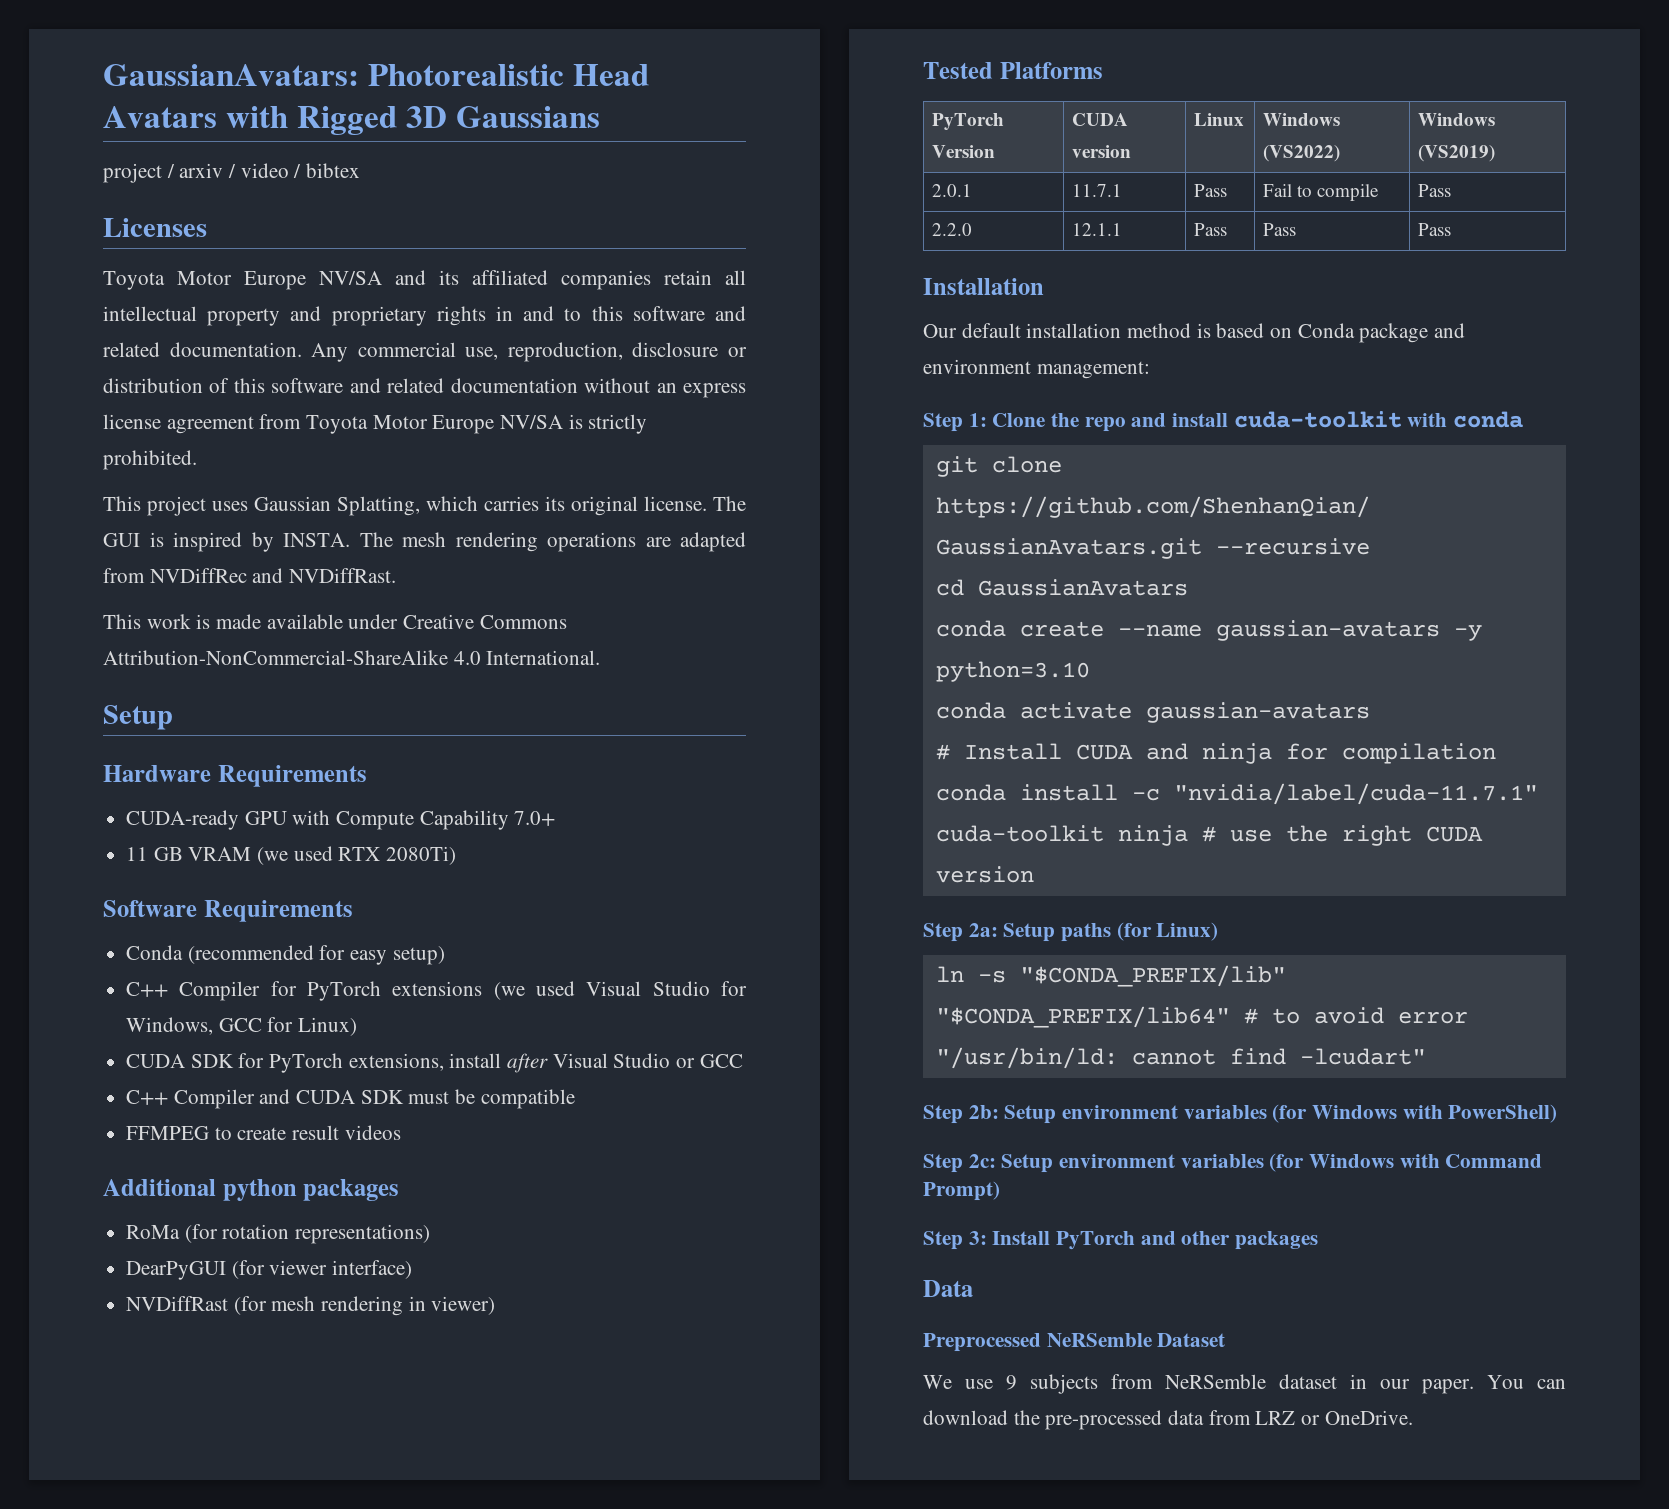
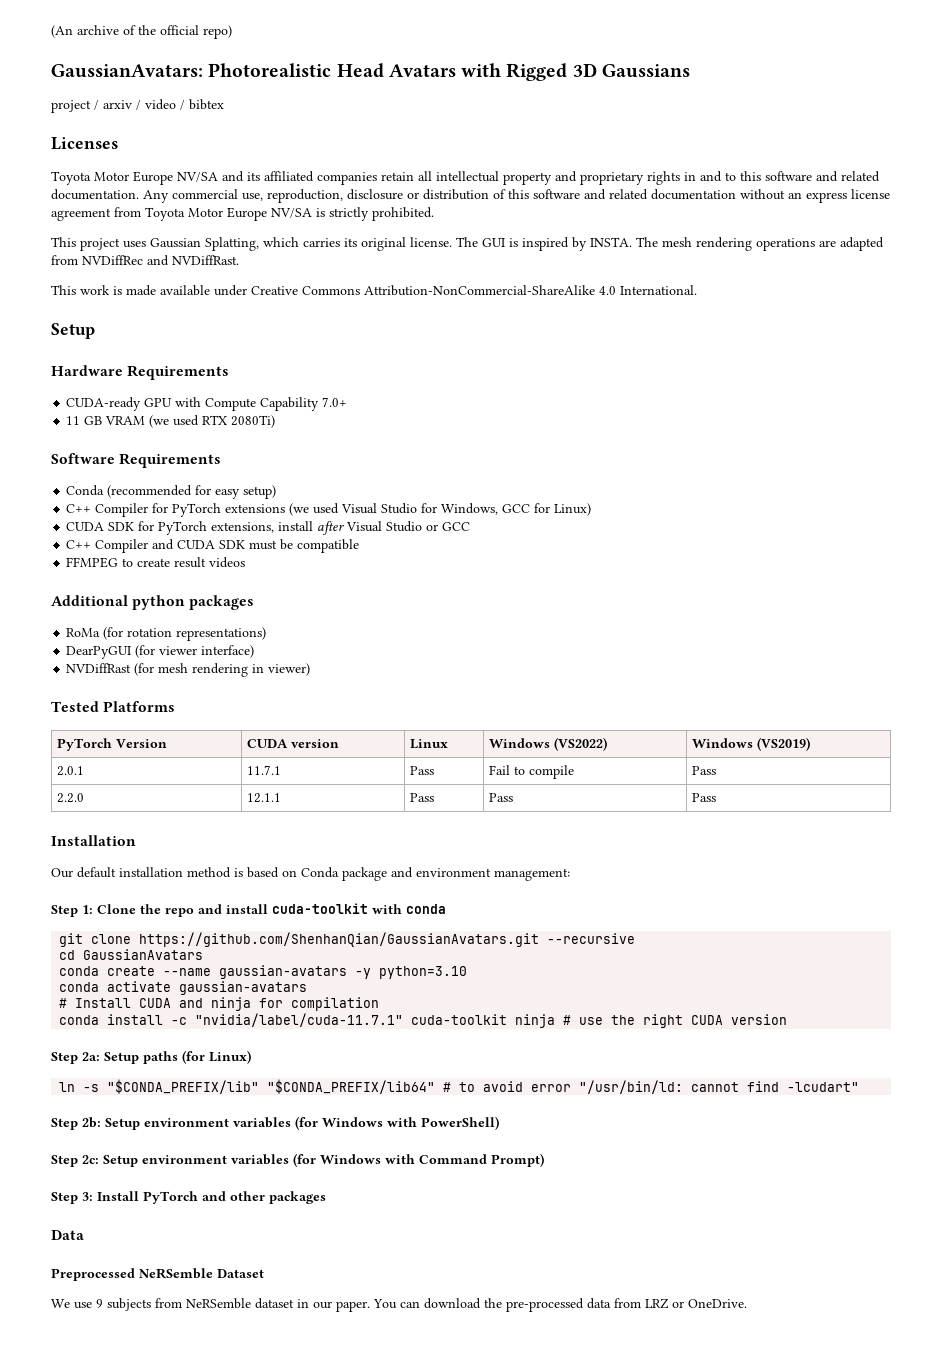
(103, 75) none -> [51,25,232,39] (An archive of the official repo) //

